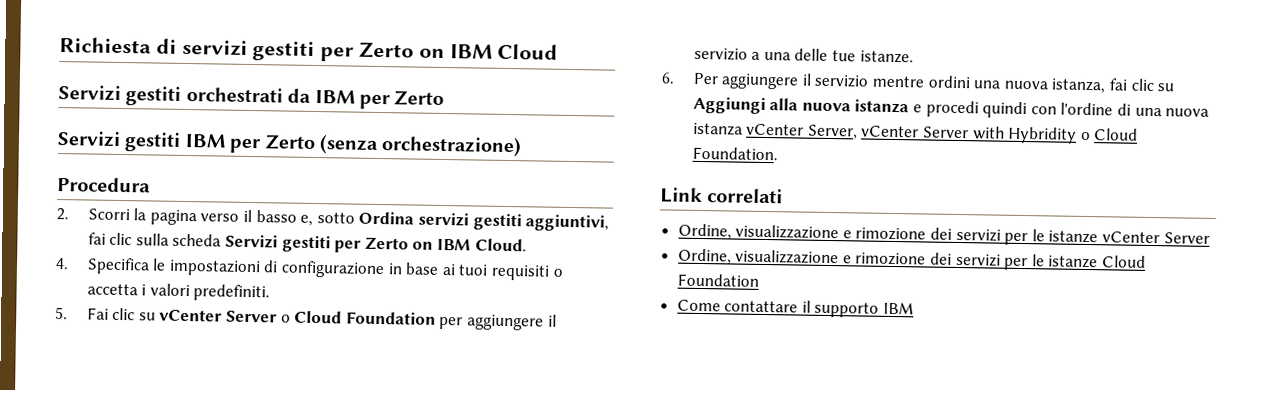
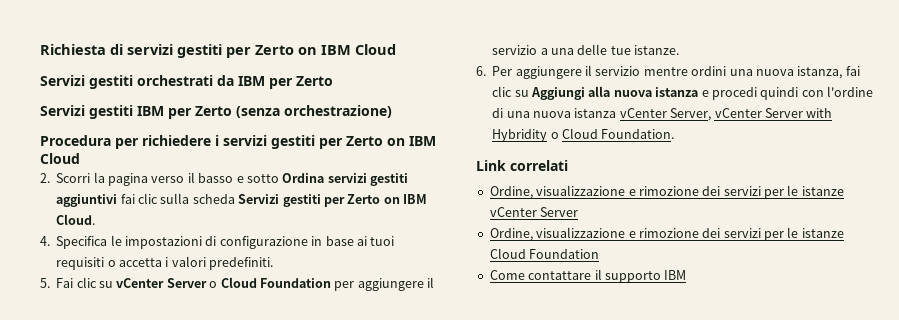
(151, 185) none -> [115,135,436,149] [40,153,80,164] per richiedere i servizi gestiti per Zerto on IBM Cloud
[300,214,314,226] e, -> [236,176,244,183] e
[525,214,610,232] aggiuntivi, -> [56,194,118,207] aggiuntivi

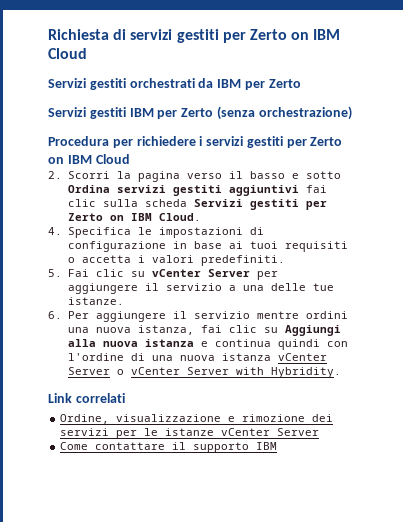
[209,277,331,288] o Cloud Foundation -> (251, 273) none
[711,87,757,100] procedi -> [215,339,272,347] continua
[670,108,712,121] Server, -> [68,367,125,375] Server o
[492,128,675,142] Hybridity o Cloud Foundation. -> [271,367,342,378] Hybridity.
[489,227,844,241] [489,248,600,259] // Ordine, visualizzazione e rimozione dei servizi per le istanze Cloud Foundation -> (320, 432) none

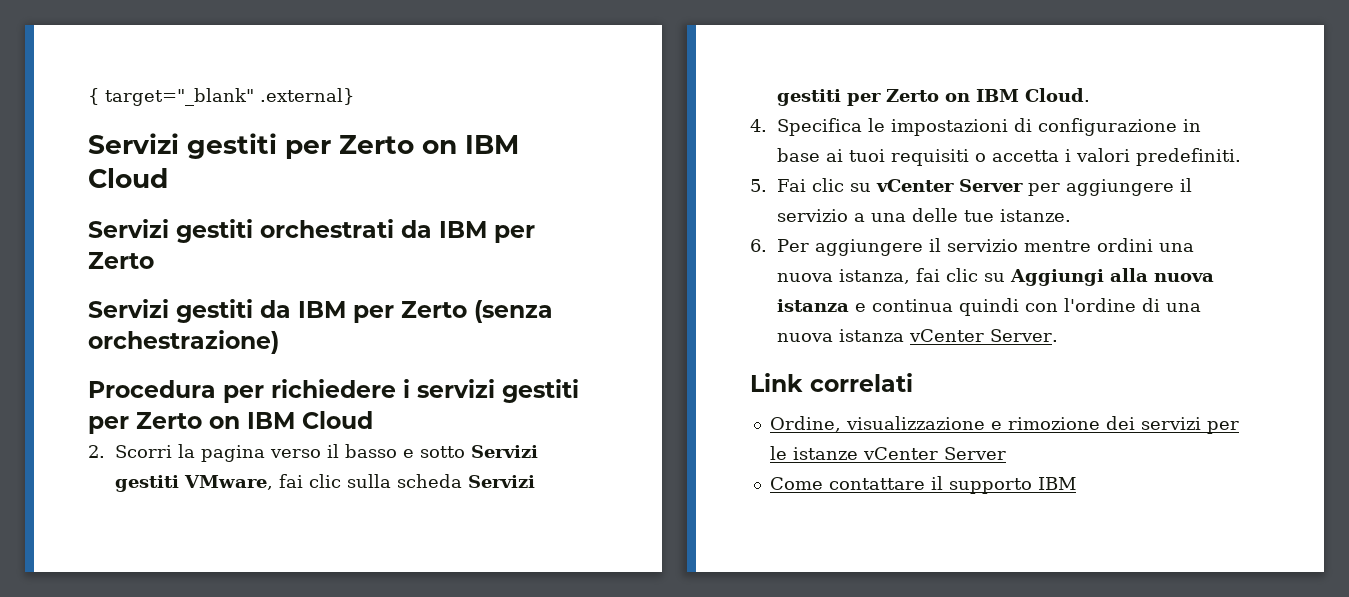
[48,29,173,40] Richiesta di servizi -> [88,88,354,106] [88,133,179,154] { target="_blank" .external} // Servizi
(126, 113) none -> [260,300,291,318] da
[68,185,300,196] Ordina servizi gestiti aggiuntivi -> [471,445,539,458] [115,475,274,492] Servizi gestiti VMware,
[68,367,342,378] Server o vCenter Server with Hybridity. -> [990,329,1059,342] Server.

